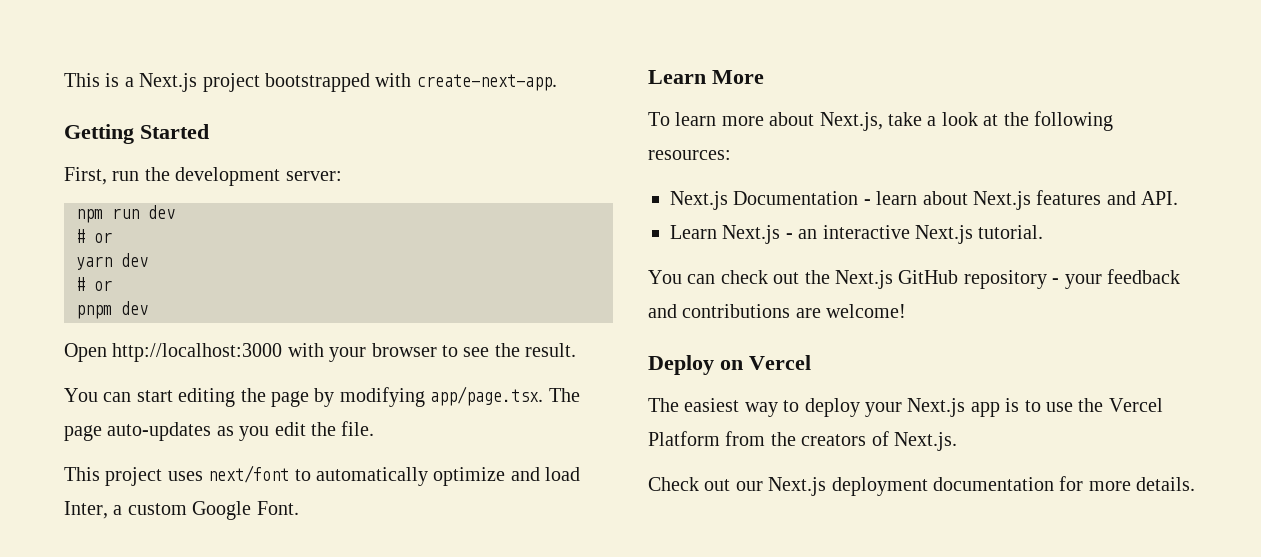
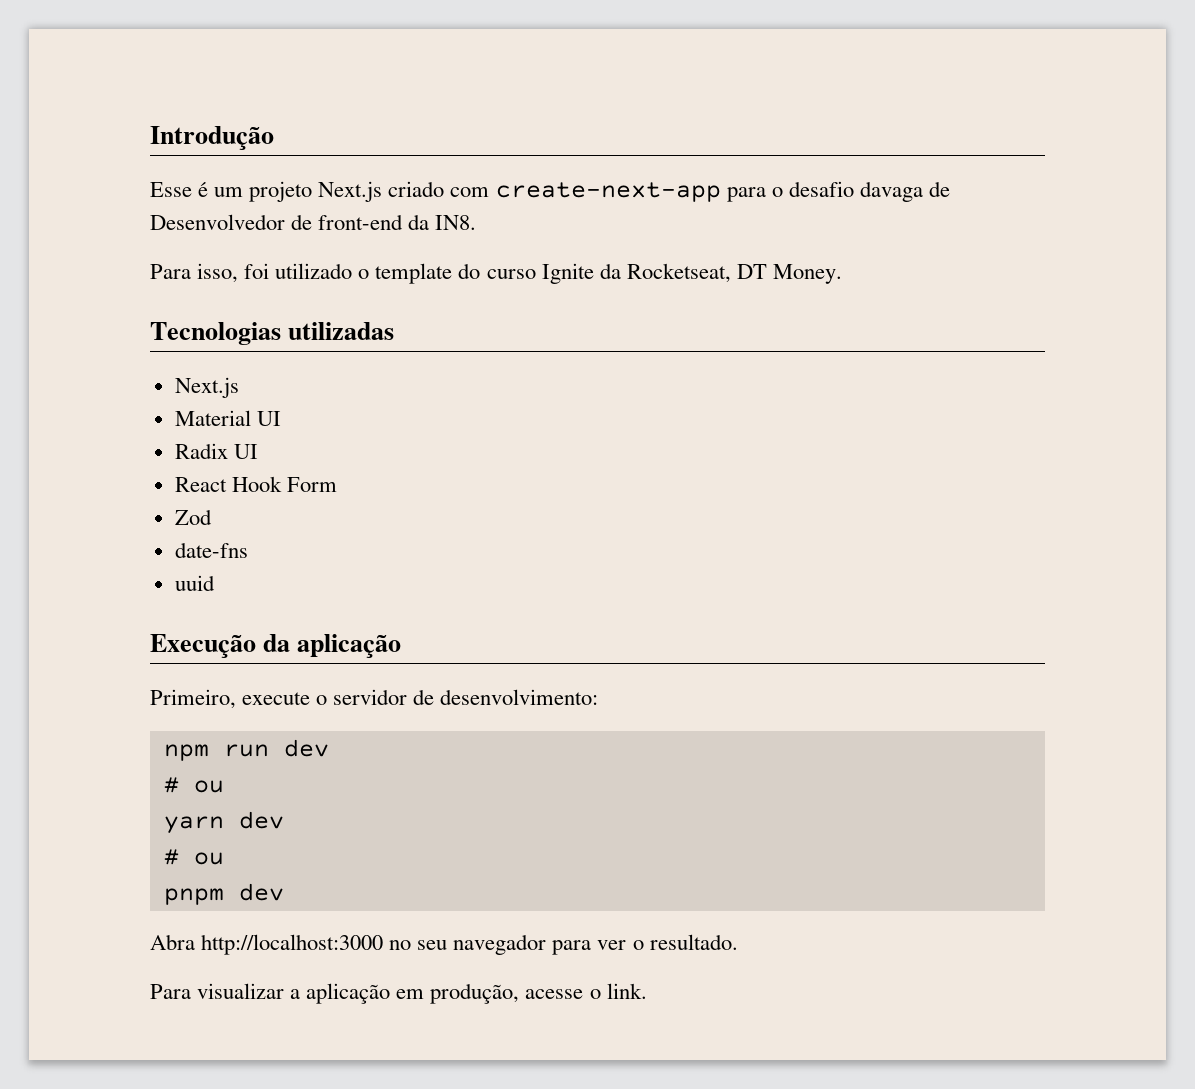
[64,73,557,92] [64,124,209,144] [64,167,342,186] This is a Next.js project bootstrapped with create-next-app. // Getting Started // First, run the development server: -> [150,126,274,150] [150,181,950,202] [150,214,477,230] [150,263,842,284] [150,322,395,345] [174,377,239,398] [174,410,281,426] [174,443,258,459] [174,476,337,492] [174,509,212,525] [174,542,248,558] [174,575,215,591] [150,634,402,658] [150,689,599,709] Introdução // Esse é um projeto Next.js criado com create-next-app para o desafio davaga de Desenvolvedor de front-end da IN8. // Para isso, foi utilizado o template do curso Ignite da Rocketseat, DT Money. // Tecnologias utilizadas // Next.js // Material UI // Radix UI // React Hook Form // Zod // date-fns // uuid // Execução da aplicação // Primeiro, execute o servidor de desenvolvimento:
[94,232,112,243] or -> [193,780,224,793] ou
[94,280,112,291] or -> [193,852,224,865] ou
[64,343,577,362] [64,386,580,407] [64,421,375,441] [64,465,581,486] [64,501,299,520] [648,70,764,84] [648,111,1113,131] [648,150,731,160] [670,190,1179,210] [670,225,1044,244] [648,269,1180,289] [648,304,907,318] [648,355,811,375] [648,398,1163,417] [648,431,957,451] [648,476,1196,496] Open http://localhost:3000 with your browser to see the result. // You can start editing the page by modifying app/page.tsx. The page auto-updates as you edit the file. // This project uses next/font to automatically optimize and load Inter, a custom Google Font. // Learn More // To learn more about Next.js, take a look at the following resources: // Next.js Documentation - learn about Next.js features and API. // Learn Next.js - an interactive Next.js tutorial. // You can check out the Next.js GitHub repository - your feedback and contributions are welcome! // Deploy on Vercel // The easiest way to deploy your Next.js app is to use the Vercel Platform from the creators of Next.js. // Check out our Next.js deployment documentation for more details. -> [150,934,738,955] [150,983,647,1004] Abra http://localhost:3000 no seu navegador para ver o resultado. // Para visualizar a aplicação em produção, acesse o link.

